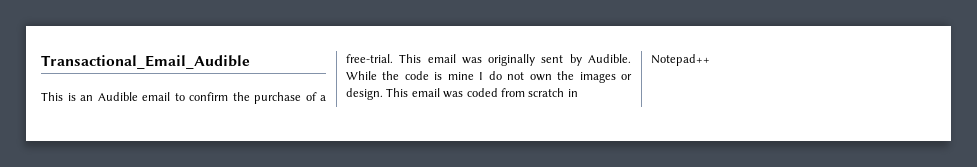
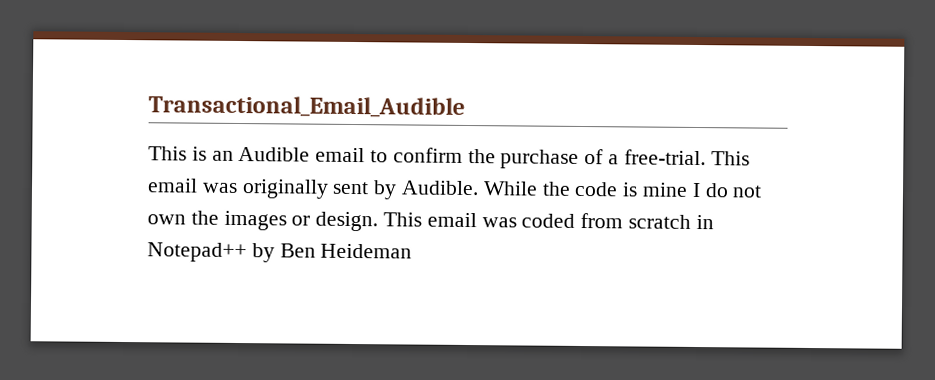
(710, 60) none -> [251,243,413,263] by Ben Heideman

